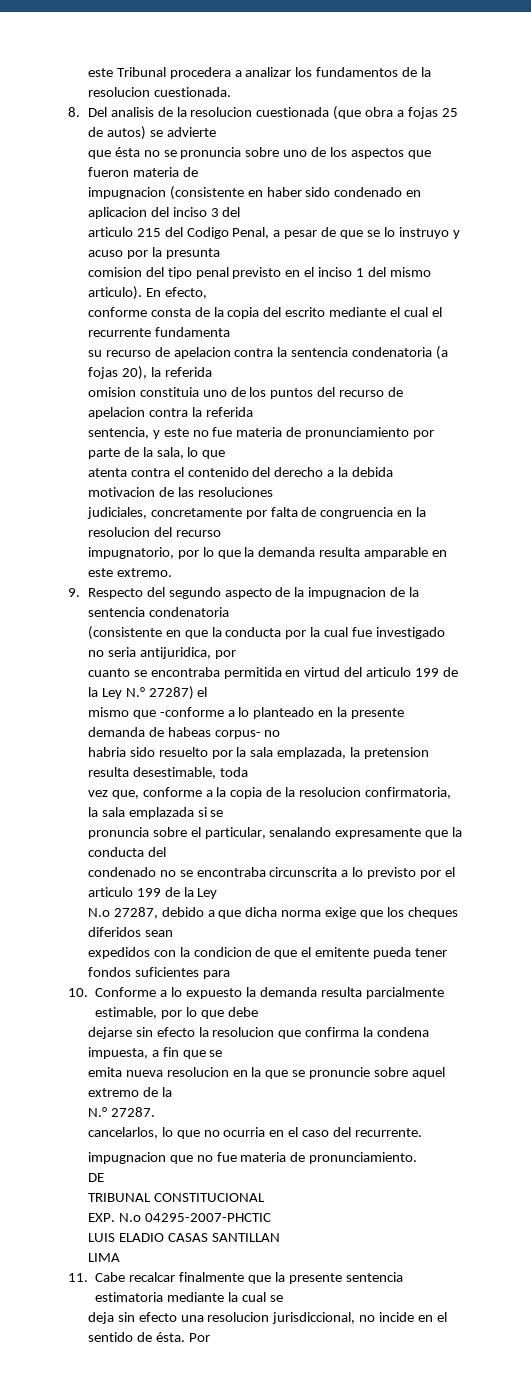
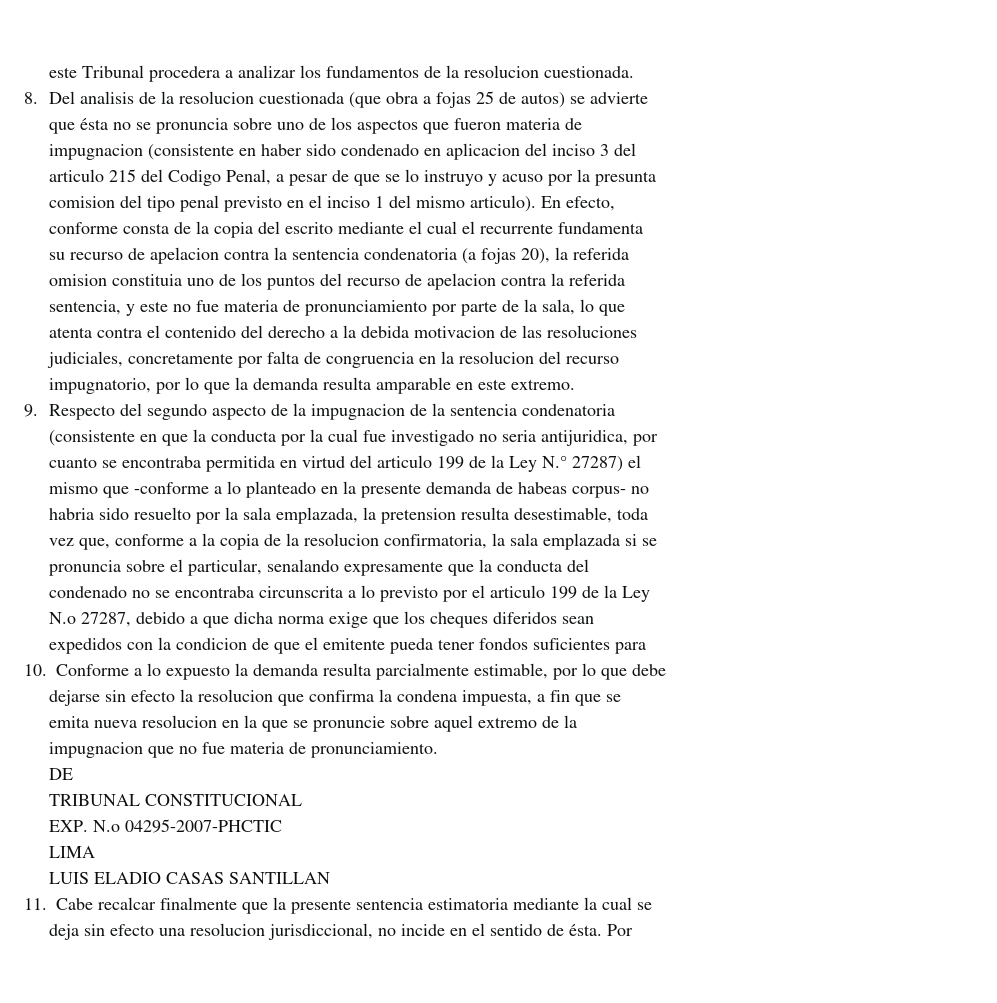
[87,1107,155,1117] [87,1127,423,1139] // N.° 27287. // cancelarlos, lo que no ocurria en el caso del recurrente. -> (577, 721) none
(271, 1217) none -> [48,846,95,858] // LIMA
[87,1253,120,1262] // LIMA -> (330, 878) none

